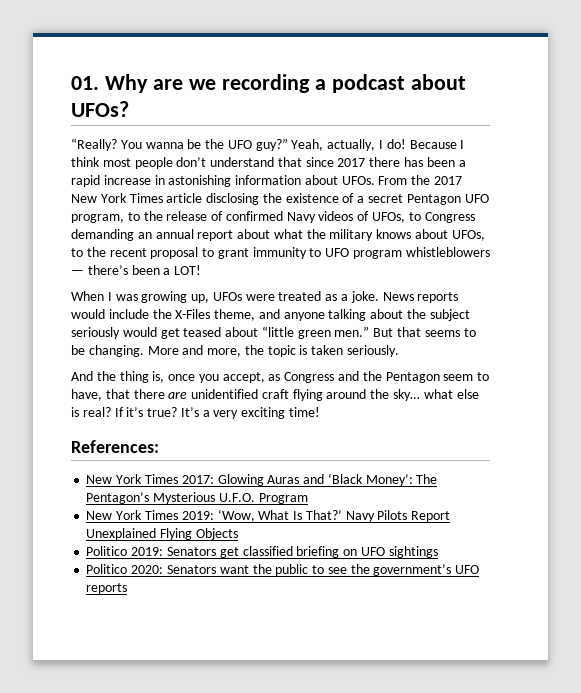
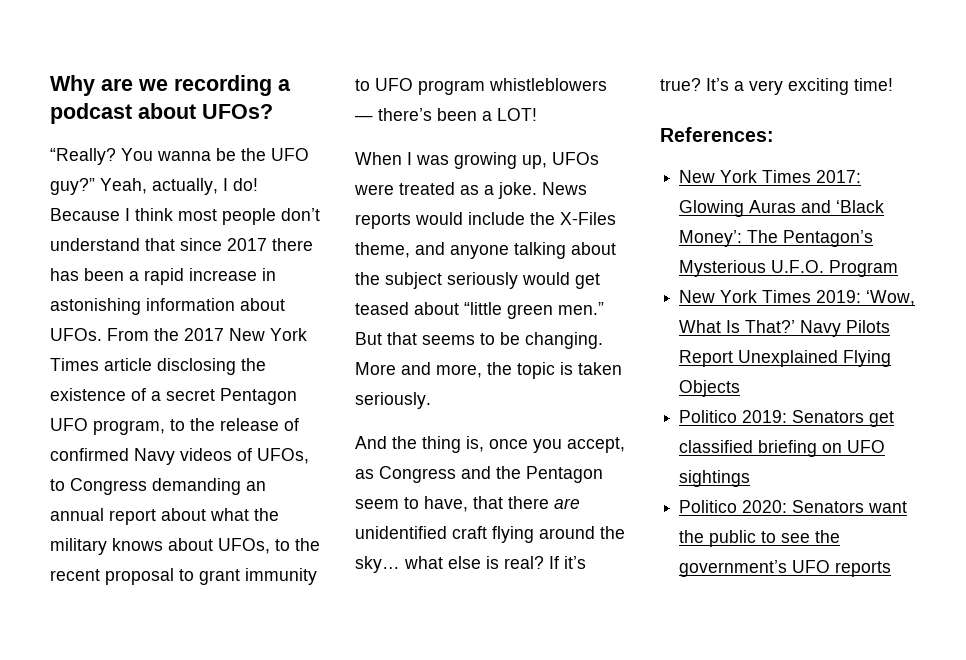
[71,76,99,90] 01. -> (50, 85) none

